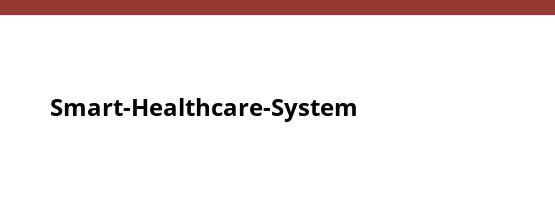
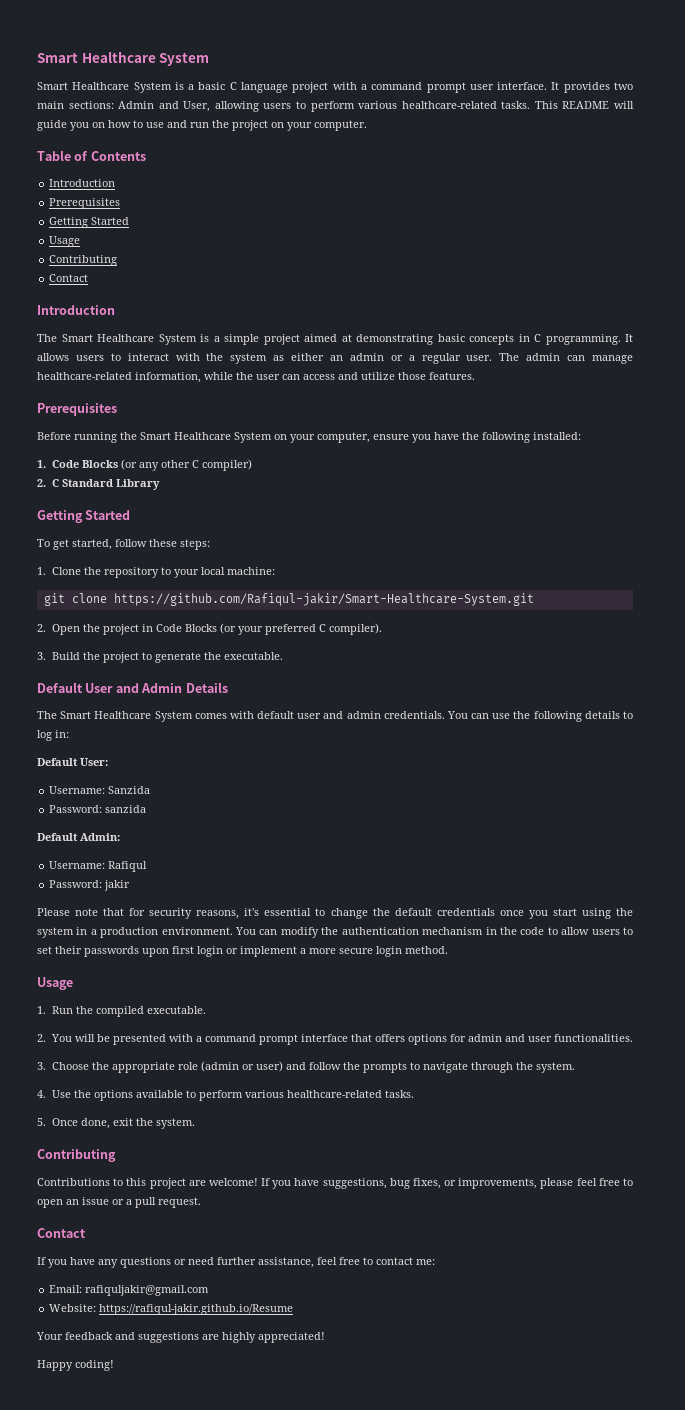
[50,98,358,122] Smart-Healthcare-System -> [37,51,210,66] [37,82,633,93] [37,101,634,112] [37,120,367,131] [37,150,146,161] [49,179,116,187] [49,198,121,209] [49,217,130,228] [49,236,81,247] [49,255,118,266] [49,274,89,282] [37,305,115,315] [37,334,633,345] [37,353,634,364] [37,372,475,383] [37,403,117,416] [37,432,581,443] [37,459,252,471] [37,479,160,490] [37,510,131,523] [37,539,210,550] [37,567,275,578] [43,593,534,606] [37,623,382,635] [37,652,283,663] [37,682,228,693] [37,711,633,722] [37,730,69,741] [37,758,108,766] [49,786,151,794] [49,805,147,813] [37,833,120,841] [49,861,148,872] [49,880,131,891] [37,908,633,919] [37,927,634,938] [37,946,448,957] [37,977,73,990] [37,1006,206,1017] [37,1034,633,1045] [37,1061,575,1073] [37,1090,414,1101] [37,1118,195,1129] [37,1149,116,1162] [37,1178,633,1189] [37,1197,201,1208] [37,1228,86,1238] [37,1257,435,1268] [49,1285,210,1296] [49,1304,294,1315] [36,1332,325,1343] [37,1360,114,1371] Smart Healthcare System // Smart Healthcare System is a basic C language project with a command prompt user interface. It provides two main sections: Admin and User, allowing users to perform various healthcare-related tasks. This README will guide you on how to use and run the project on your computer. // Table of Contents // Introduction // Prerequisites // Getting Started // Usage // Contributing // Contact // Introduction // The Smart Healthcare System is a simple project aimed at demonstrating basic concepts in C programming. It allows users to interact with the system as either an admin or a regular user. The admin can manage healthcare-related information, while the user can access and utilize those features. // Prerequisites // Before running the Smart Healthcare System on your computer, ensure you have the following installed: // 1. Code Blocks (or any other C compiler) // 2. C Standard Library // Getting Started // To get started, follow these steps: // 1. Clone the repository to your local machine: // git clone https://github.com/Rafiqul-jakir/Smart-Healthcare-System.git // 2. Open the project in Code Blocks (or your preferred C compiler). // 3. Build the project to generate the executable. // Default User and Admin Details // The Smart Healthcare System comes with default user and admin credentials. You can use the following details to log in: // Default User: // Username: Sanzida // Password: sanzida // Default Admin: // Username: Rafiqul // Password: jakir // Please note that for security reasons, it's essential to change the default credentials once you start using the system in a production environment. You can modify the authentication mechanism in the code to allow users to set their passwords upon first login or implement a more secure login method. // Usage // 1. Run the compiled executable. // 2. You will be presented with a command prompt interface that offers options for admin and user functionalities. // 3. Choose the appropriate role (admin or user) and follow the prompts to navigate through the system. // 4. Use the options available to perform various healthcare-related tasks. // 5. Once done, exit the system. // Contributing // Contributions to this project are welcome! If you have suggestions, bug fixes, or improvements, please feel free to open an issue or a pull request. // Contact // If you have any questions or need further assistance, feel free to contact me: // Email: rafiquljakir@gmail.com // Website: https://rafiqul-jakir.github.io/Resume // Your feedback and suggestions are highly appreciated! // Happy coding!

